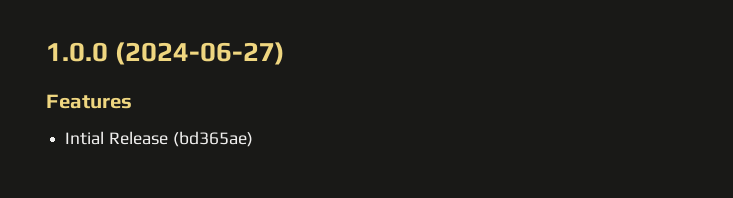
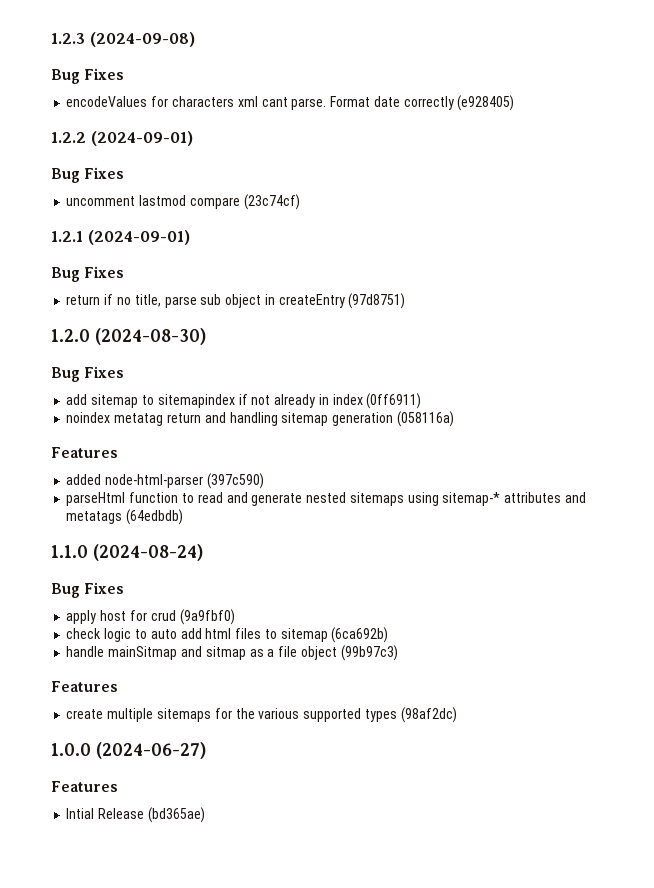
(46, 52) none -> [51,32,195,47] [51,68,125,84] [66,95,515,111] [51,131,193,146] [51,167,125,183] [66,194,300,210] [51,230,190,245] [51,266,125,282] [66,293,406,309] [51,328,206,345] [51,366,125,382] [66,393,422,409] [66,411,454,427] [51,447,118,458] [66,473,264,489] [66,492,586,506] [66,509,184,525] [51,544,203,561] [51,582,125,598] [66,609,235,625] [66,627,389,643] [66,645,398,661] [51,681,118,692] [66,707,457,723] 1.2.3 (2024-09-08) // Bug Fixes // encodeValues for characters xml cant parse. Format date correctly (e928405) // 1.2.2 (2024-09-01) // Bug Fixes // uncomment lastmod compare (23c74cf) // 1.2.1 (2024-09-01) // Bug Fixes // return if no title, parse sub object in createEntry (97d8751) // 1.2.0 (2024-08-30) // Bug Fixes // add sitemap to sitemapindex if not already in index (0ff6911) // noindex metatag return and handling sitemap generation (058116a) // Features // added node-html-parser (397c590) // parseHtml function to read and generate nested sitemaps using sitemap-* attributes and metatags (64edbdb) // 1.1.0 (2024-08-24) // Bug Fixes // apply host for crud (9a9fbf0) // check logic to auto add html files to sitemap (6ca692b) // handle mainSitmap and sitmap as a file object (99b97c3) // Features // create multiple sitemaps for the various supported types (98af2dc) //

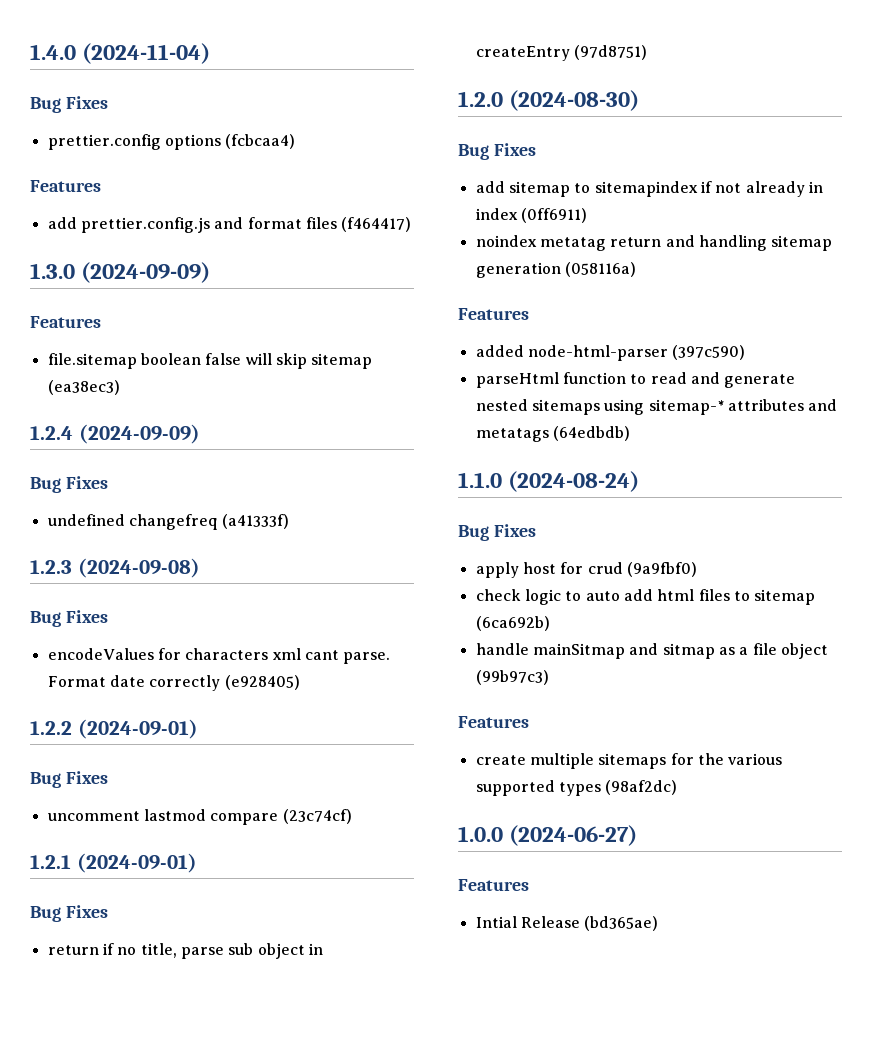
(51, 38) none -> [30,43,211,64] [30,96,108,113] [47,134,296,150] [30,180,101,192] [47,217,412,233] [30,262,211,283] [30,316,101,328] [47,353,373,369] [47,380,120,395] [30,424,200,444] [30,476,108,493] [47,514,290,530] 1.4.0 (2024-11-04) // Bug Fixes // prettier.config options (fcbcaa4) // Features // add prettier.config.js and format files (f464417) // 1.3.0 (2024-09-09) // Features // file.sitemap boolean false will skip sitemap (ea38ec3) // 1.2.4 (2024-09-09) // Bug Fixes // undefined changefreq (a41333f) //

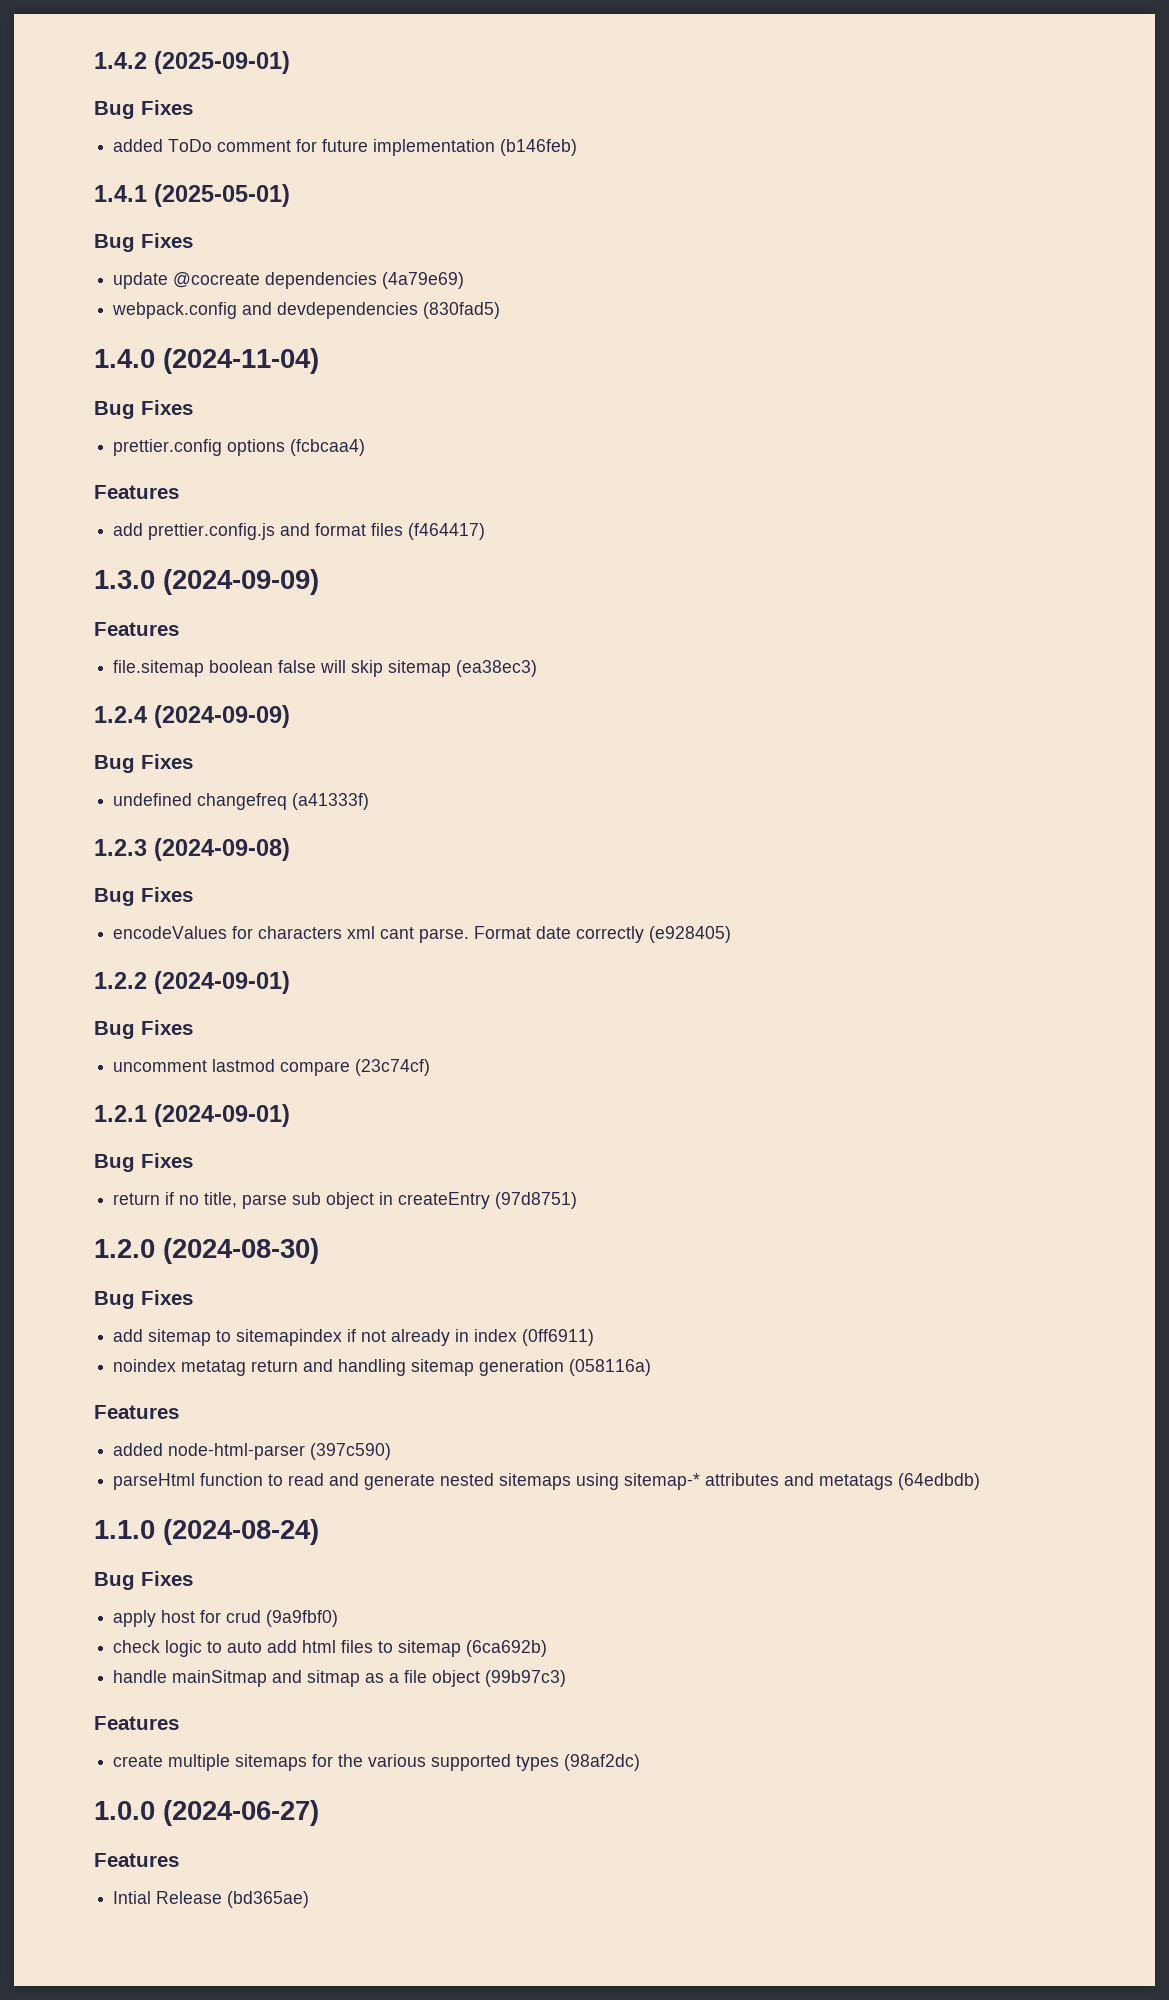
(30, 52) none -> [94,51,290,74] [94,100,193,119] [113,139,578,156] [94,184,290,207] [94,233,193,252] [113,272,465,289] [112,302,501,319] 1.4.2 (2025-09-01) // Bug Fixes // added ToDo comment for future implementation (b146feb) // 1.4.1 (2025-05-01) // Bug Fixes // update @cocreate dependencies (4a79e69) // webpack.config and devdependencies (830fad5) //

